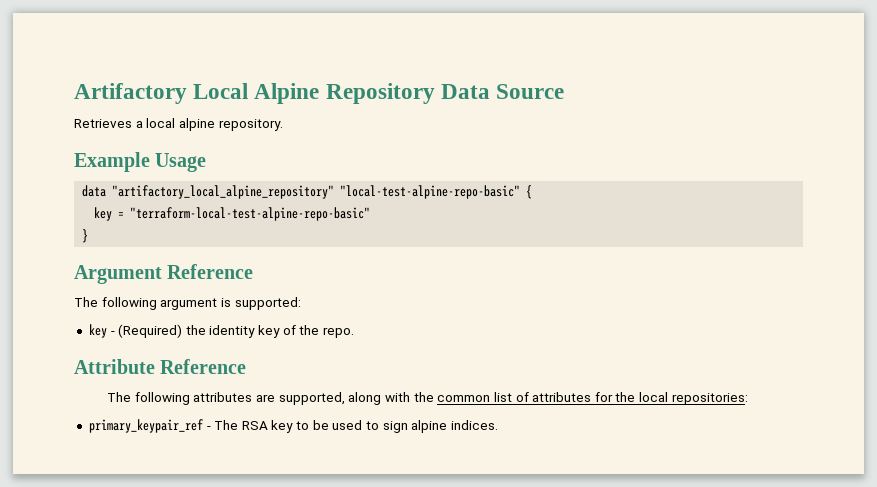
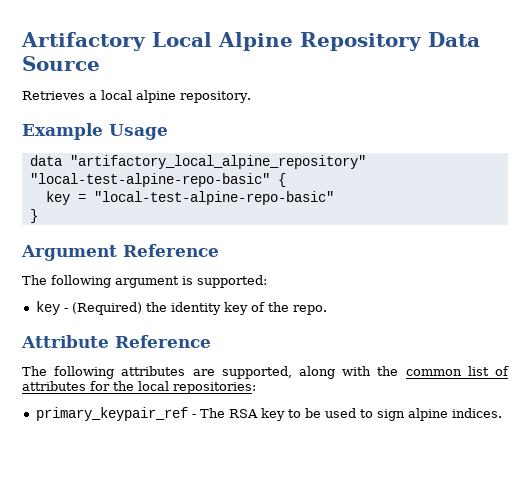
[130,207,371,221] "terraform-local-test-alpine-repo-basic" -> [93,191,334,205] "local-test-alpine-repo-basic"

